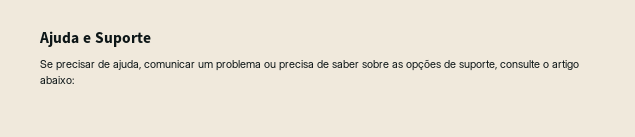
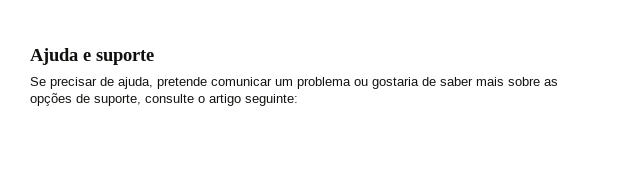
[95,32,152,47] Suporte -> [96,50,154,65] suporte
(141, 65) none -> [157,77,207,89] pretende
[279,60,314,71] precisa -> [372,77,419,89] gostaria
(359, 64) none -> [476,77,504,86] mais
[40,76,74,84] abaixo: -> [245,94,298,106] seguinte:

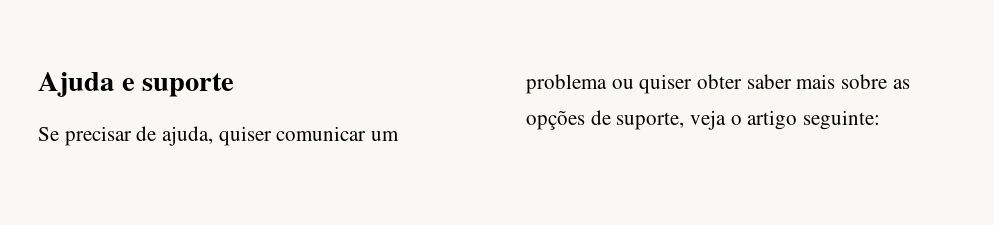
[157,77,207,89] pretende -> [218,126,272,146] quiser
[372,77,436,89] gostaria de -> [639,74,743,94] quiser obter
[145,94,194,103] consulte -> [690,110,727,130] veja

